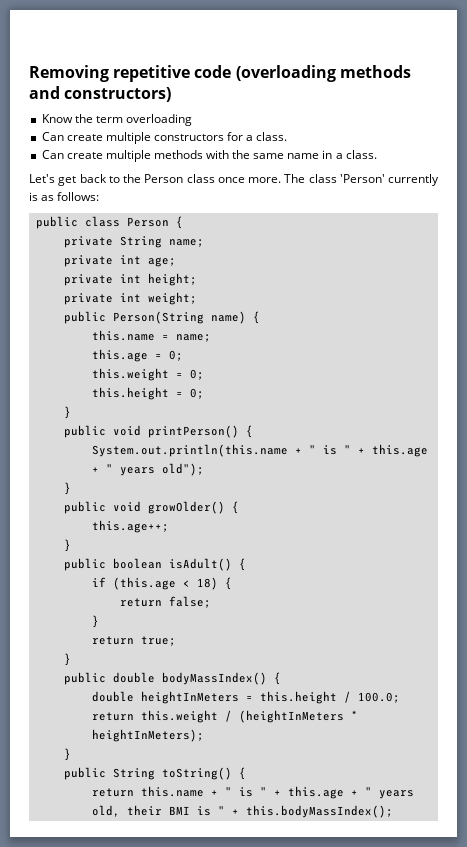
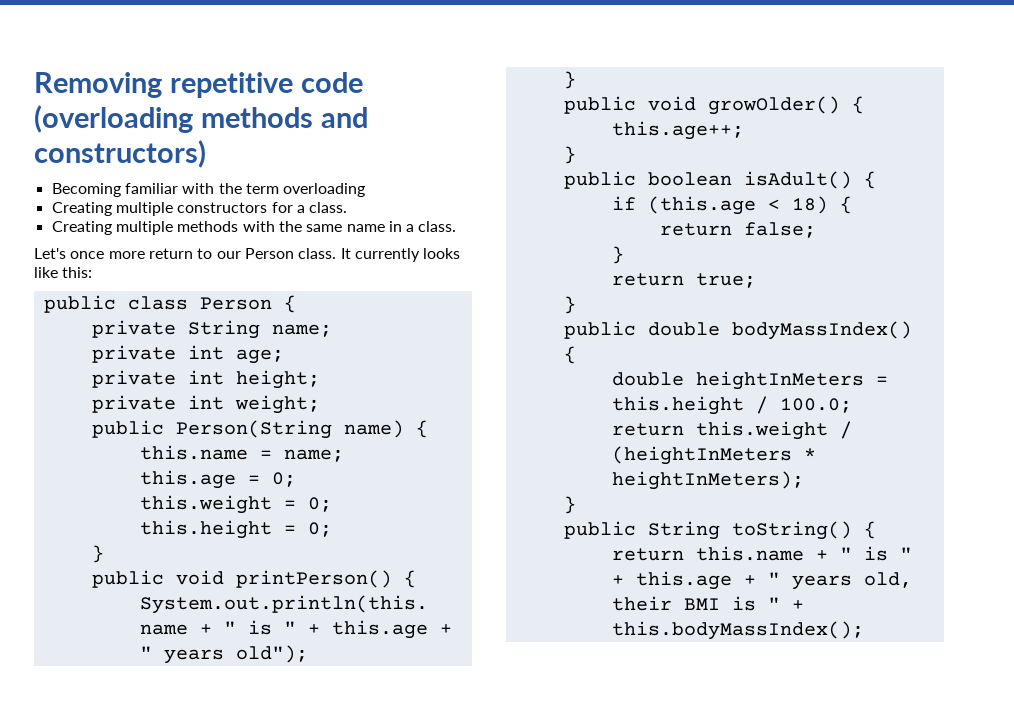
[41,114,73,123] Know -> [51,183,215,197] Becoming familiar with
[41,132,103,141] Can create -> [51,202,112,216] Creating
[41,150,103,159] Can create -> [51,221,112,235] Creating
[58,174,439,186] [29,192,100,201] get back to the Person class once more. The class 'Person' currently is as follows: -> [70,248,461,262] [34,267,93,278] once more return to our Person class. It currently looks like this:

